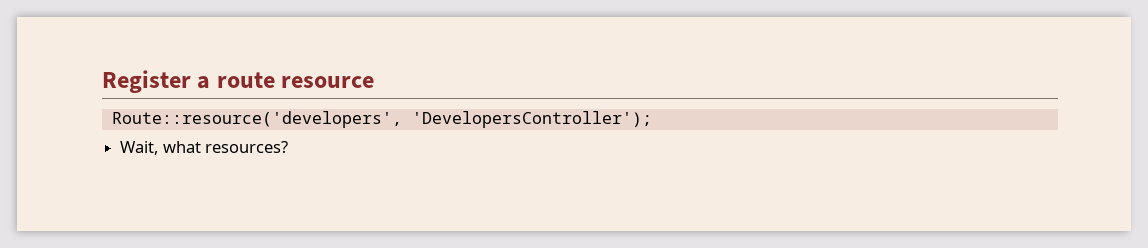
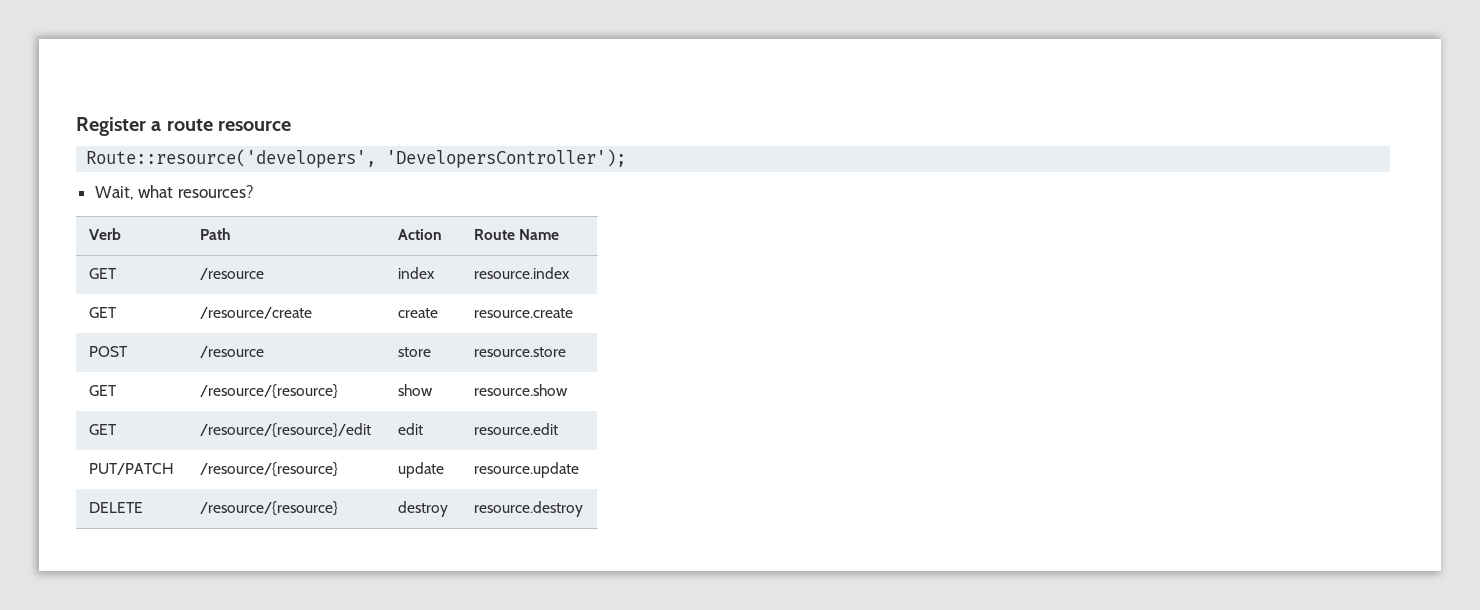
(289, 147) none -> [88,228,121,240] [199,228,231,240] [397,229,442,240] [473,229,559,240] [88,268,117,279] [199,268,264,280] [397,267,435,279] [473,267,570,279] [88,307,117,318] [199,307,312,319] [397,308,438,318] [473,308,573,318] [88,346,128,357] [199,346,264,358] [397,347,431,357] [473,347,566,357] [88,385,117,396] [199,384,338,399] [397,384,433,396] [473,384,568,396] [88,424,117,435] [199,423,371,438] [397,423,423,435] [473,423,558,435] [88,463,174,475] [199,462,338,477] [397,462,444,478] [473,462,579,478] [88,502,143,513] [199,501,338,516] [397,501,448,517] [473,501,583,517] // Verb | Path | Action | Route Name // GET | /resource | index | resource.index // GET | /resource/create | create | resource.create // POST | /resource | store | resource.store // GET | /resource/{resource} | show | resource.show // GET | /resource/{resource}/edit | edit | resource.edit // PUT/PATCH | /resource/{resource} | update | resource.update // DELETE | /resource/{resource} | destroy | resource.destroy

